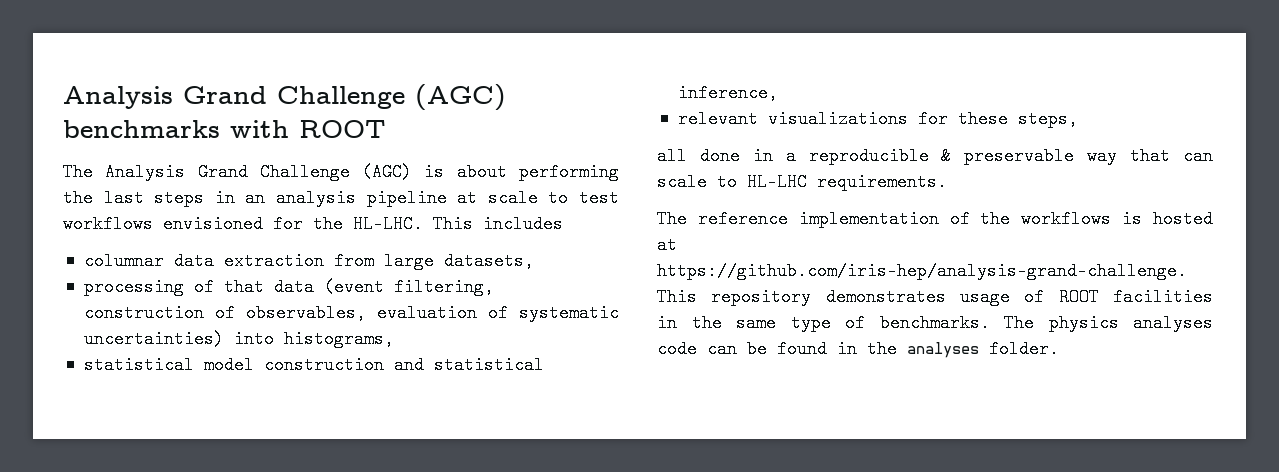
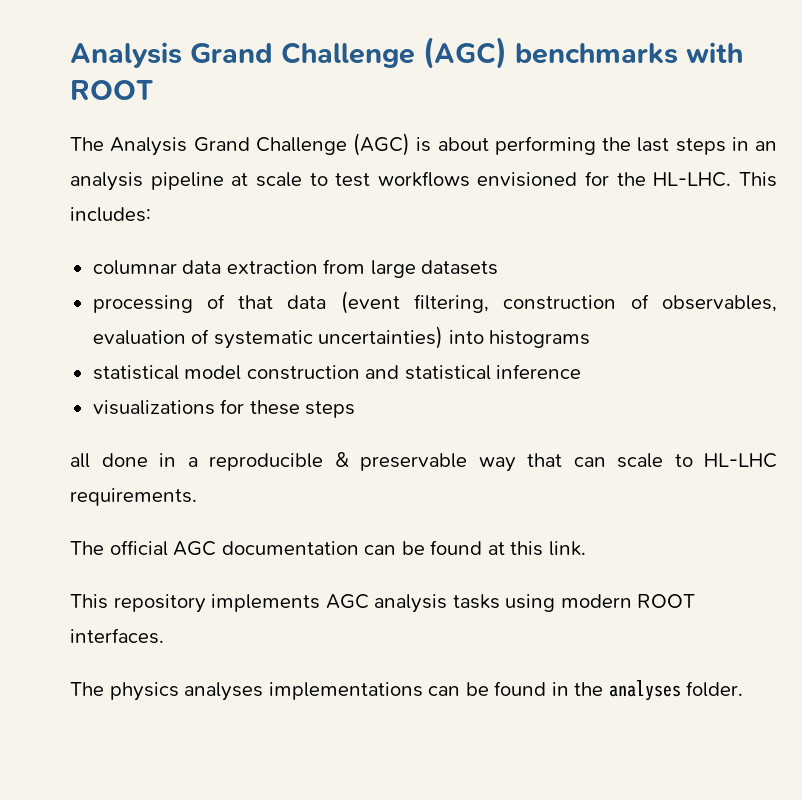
[483,215,563,233] includes -> [70,207,151,222] includes:
[443,252,534,270] datasets, -> [421,260,499,275] datasets
[283,330,394,348] histograms, -> [489,330,591,348] histograms
[677,84,778,102] [677,110,758,128] inference, // relevant -> [496,364,582,379] inference //
[1017,110,1078,128] steps, -> [305,401,356,418] steps
[697,210,1213,228] [657,236,677,254] [657,262,1187,280] [657,288,1213,306] [657,314,990,332] reference implementation of the workflows is hosted at https://github.com/iris-hep/analysis-grand-challenge. This repository demonstrates usage of ROOT facilities in the same type of benchmarks. -> [109,540,586,556] [70,594,696,613] [70,628,164,644] official AGC documentation can be found at this link. // This repository implements AGC analysis tasks using modern ROOT interfaces. //
[657,340,697,358] code -> [268,682,423,700] implementations

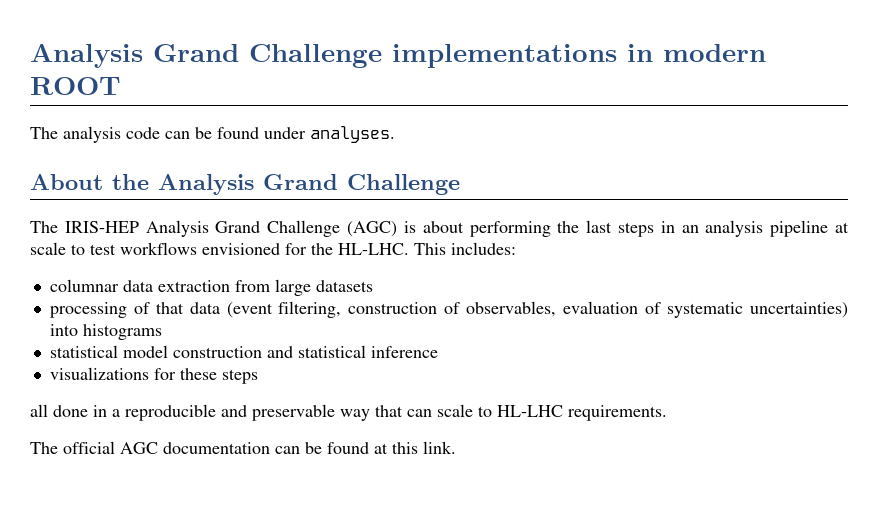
[70,37,743,69] Analysis Grand Challenge (AGC) benchmarks with -> [30,43,766,68] Analysis Grand Challenge implementations in modern
(104, 144) none -> [63,126,395,143] [30,174,460,195] [30,221,139,233] analysis code can be found under analyses. // About the Analysis Grand Challenge // The IRIS-HEP
[334,452,349,467] & -> [221,405,247,417] and
[70,594,696,613] [70,628,164,644] [70,680,744,701] // This repository implements AGC analysis tasks using modern ROOT interfaces. // The physics analyses implementations can be found in the analyses folder. -> (456, 447) none

